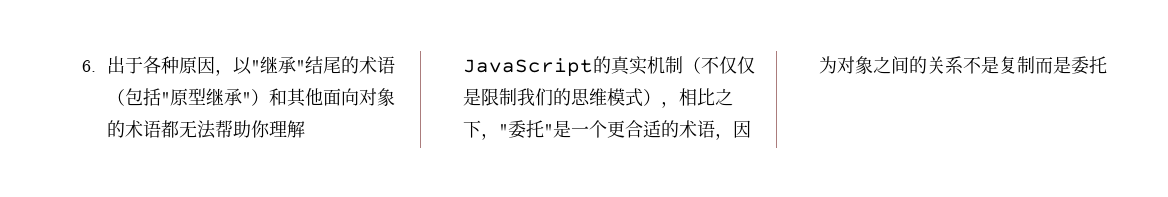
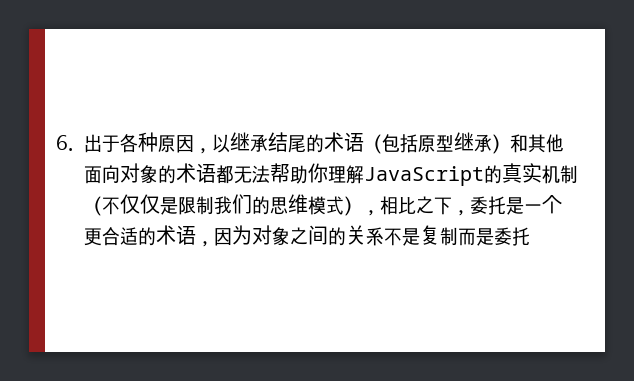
[250,56,305,74] "继承" -> [230,132,268,152] 继承
[160,92,170,104] " -> (418, 143) none
[241,92,251,104] " -> (492, 143) none
[498,120,553,139] "委托" -> [470,196,506,215] 委托

